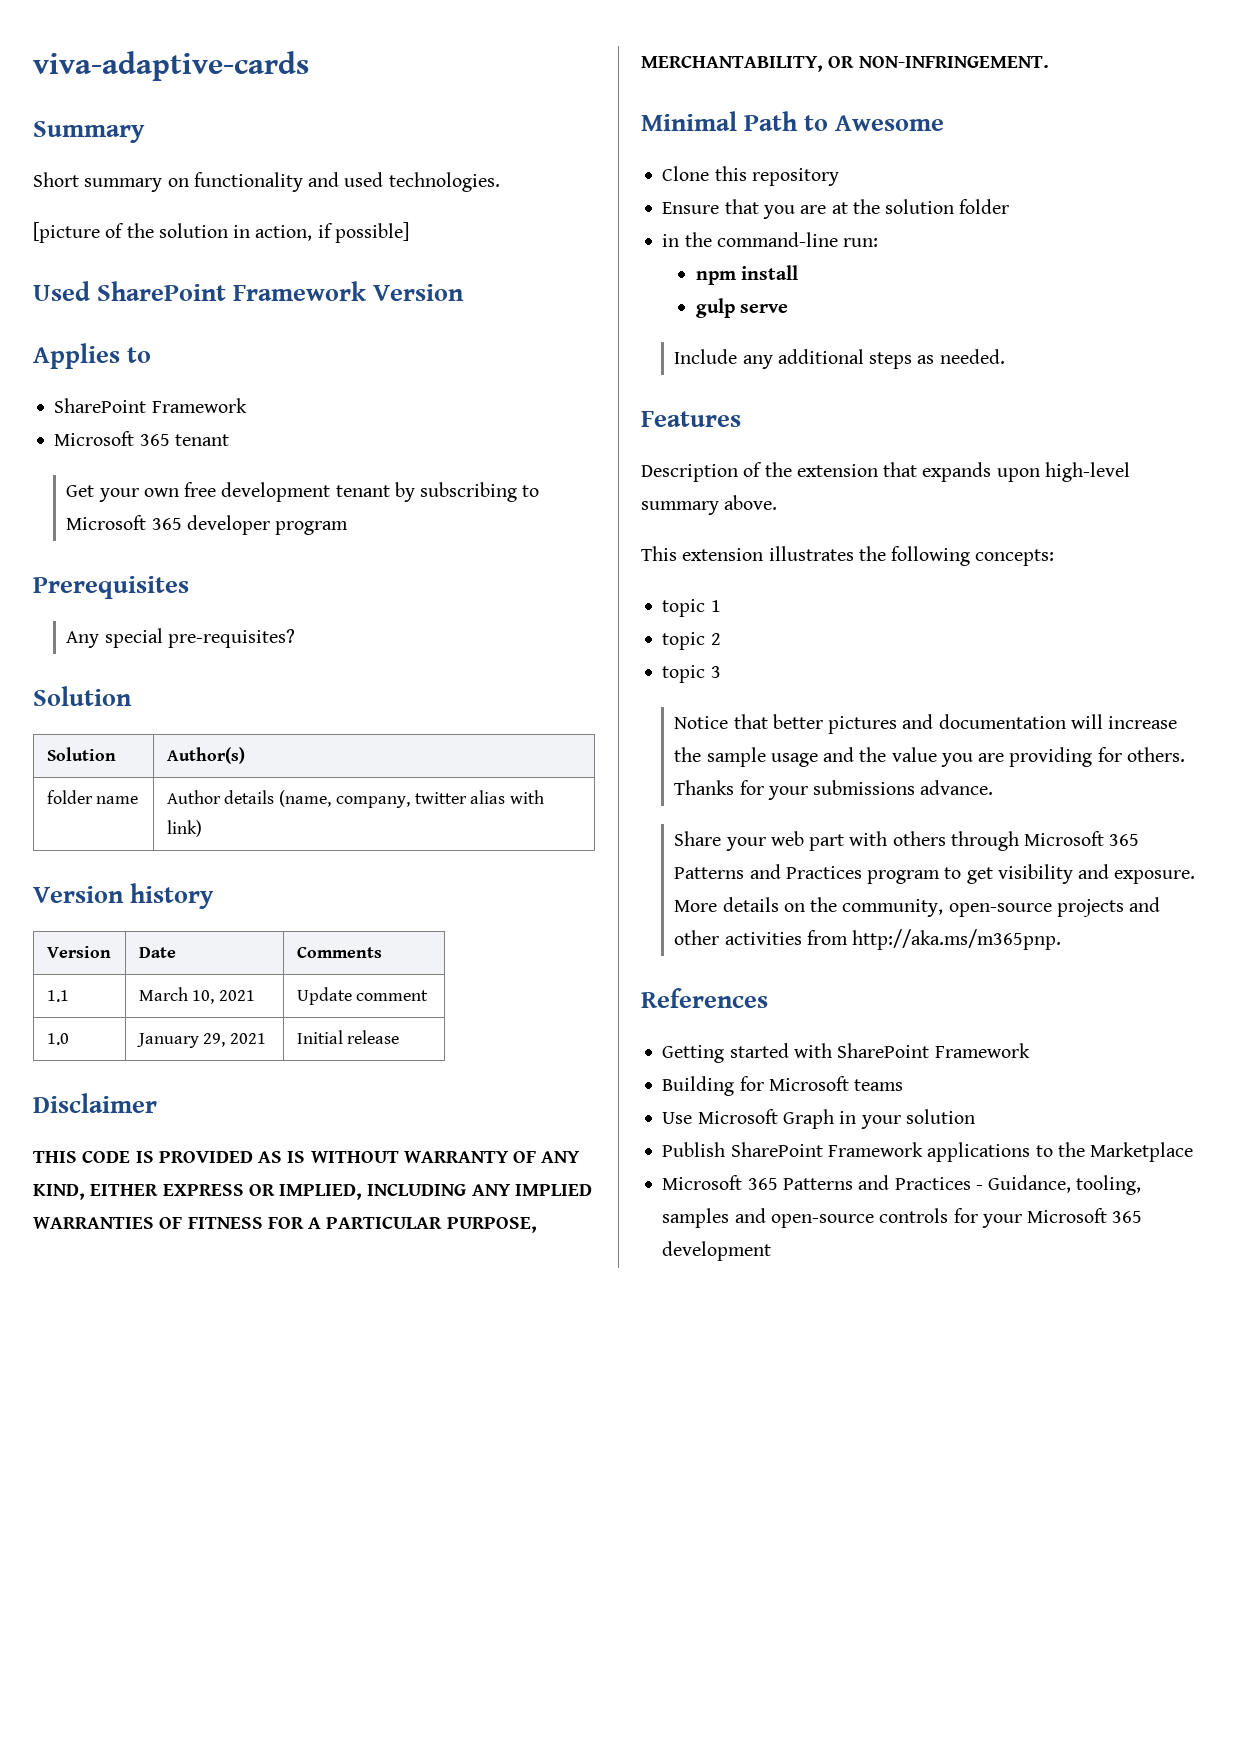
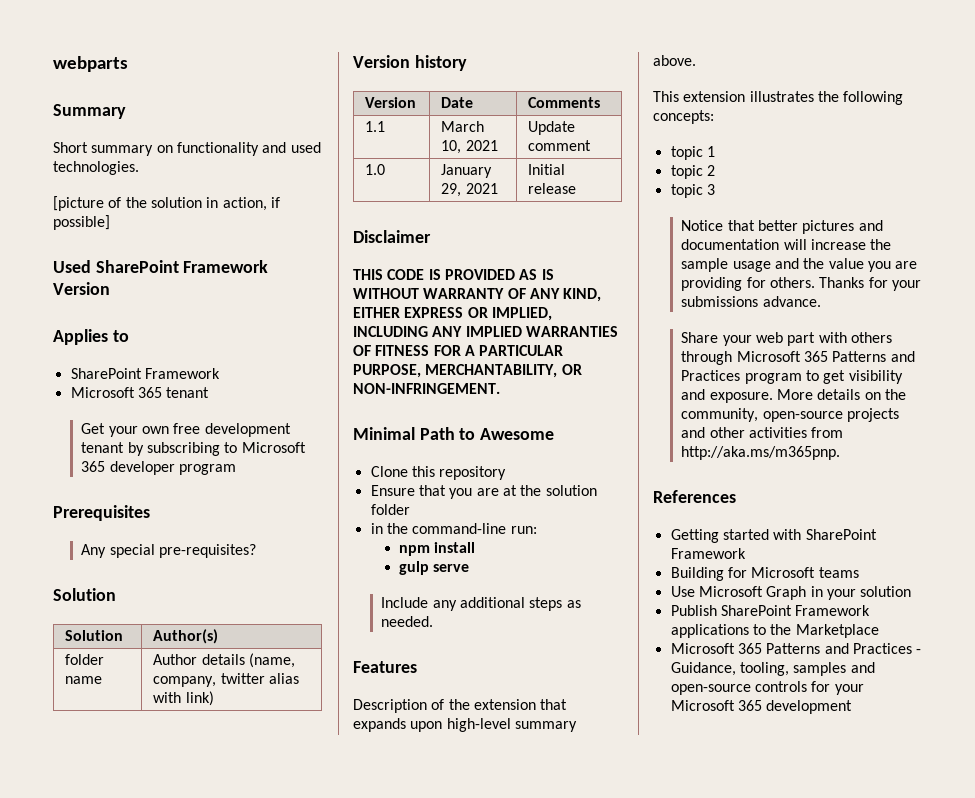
[33,51,309,81] viva-adaptive-cards -> [53,56,128,72] webparts

